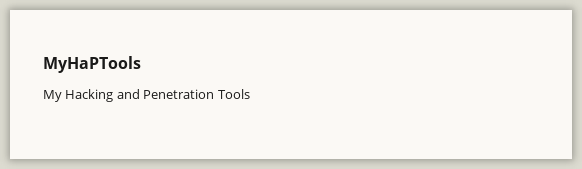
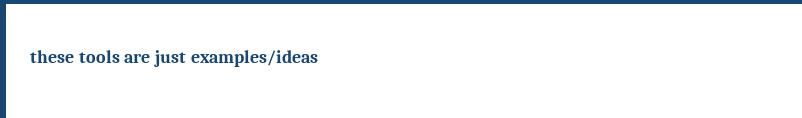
[43,56,141,73] [43,89,250,102] MyHaPTools // My Hacking and Penetration Tools -> [30,50,318,67] these tools are just examples/ideas

